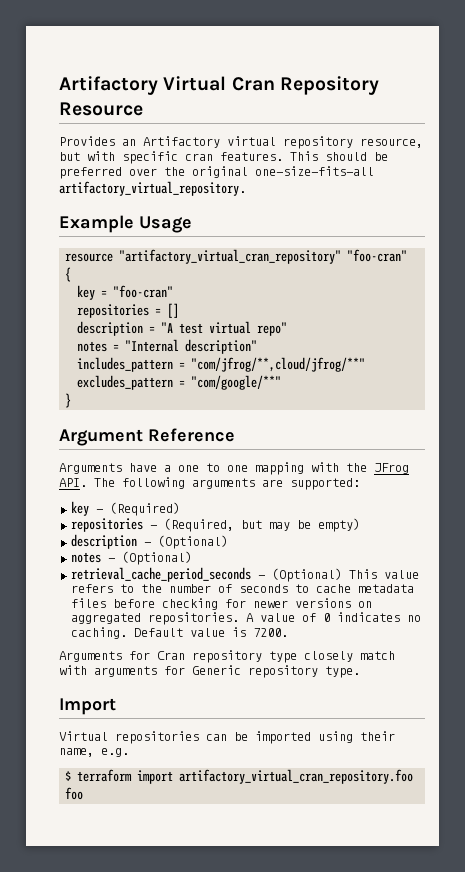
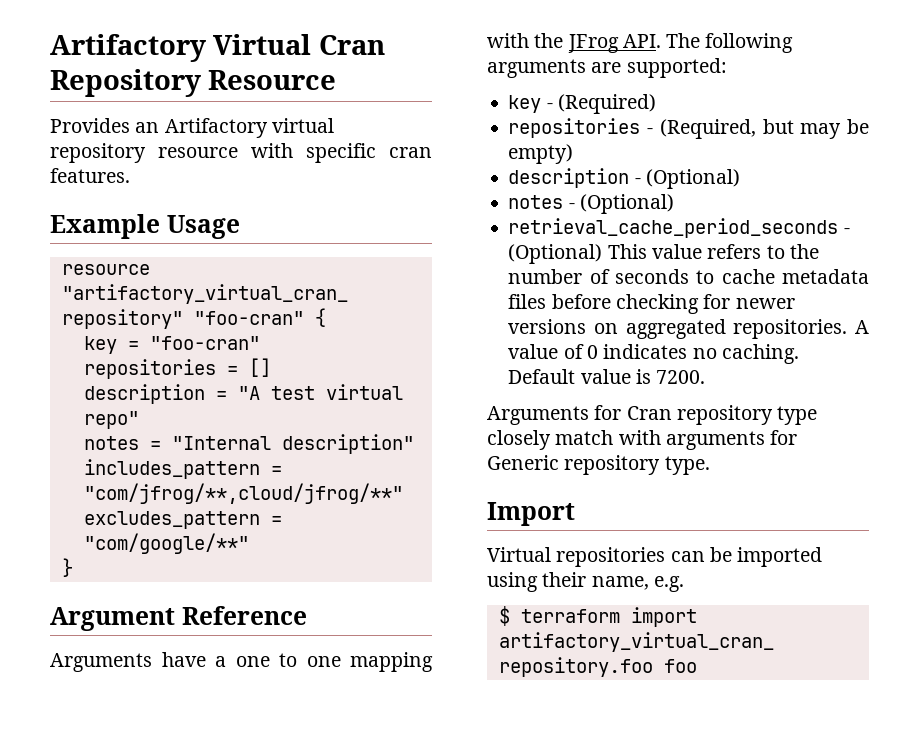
[360,138,423,148] [59,152,80,161] resource, but -> [158,147,238,158] resource
[290,151,388,161] [59,166,374,179] [59,181,246,196] This should be preferred over the original one-size-fits-all artifactory_virtual_repository. -> (130, 175) none

